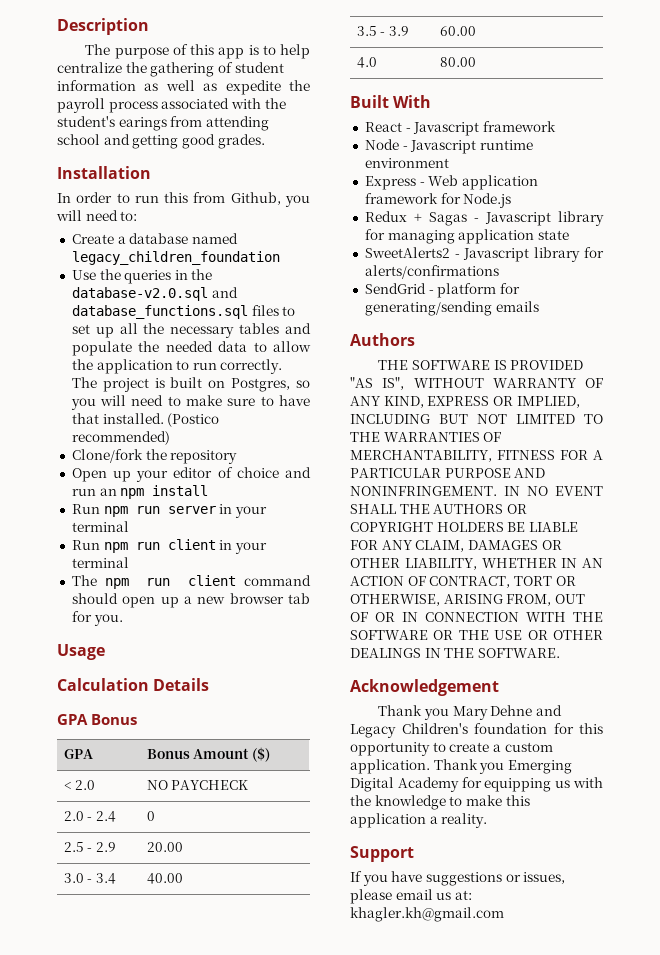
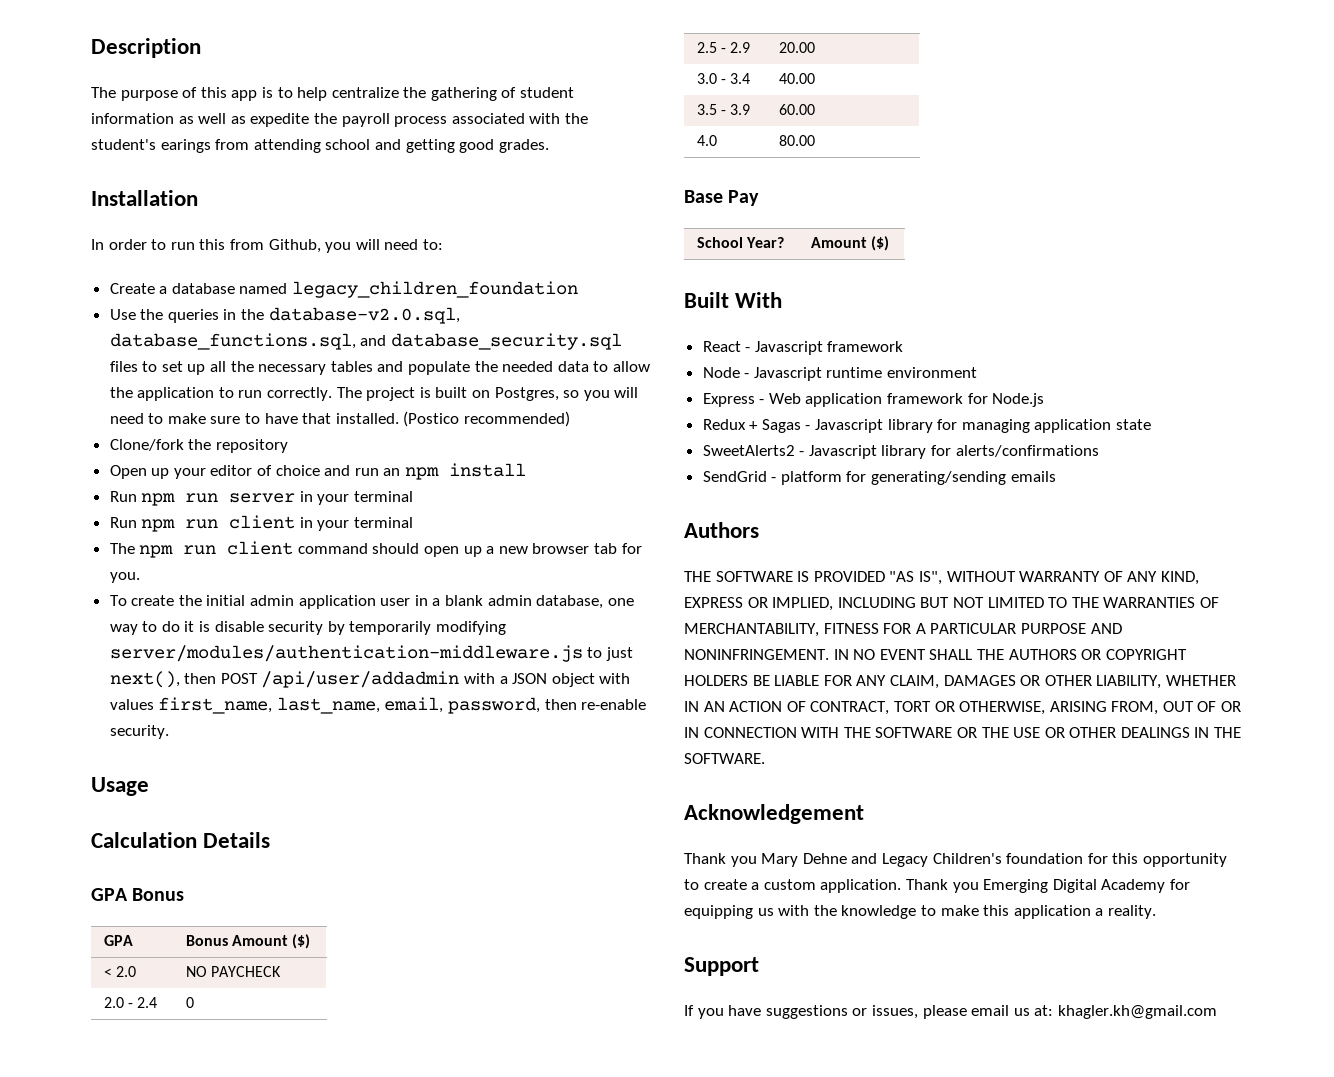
[71,287,238,301] [71,305,248,319] database-v2.0.sql and database_functions.sql -> [268,307,460,324] [109,333,622,350] database-v2.0.sql, database_functions.sql, and database_security.sql
(123, 620) none -> [109,595,634,609] [109,621,507,635] [109,645,633,662] [109,671,631,688] [109,697,647,714] [109,725,169,739] // To create the initial admin application user in a blank admin database, one way to do it is disable security by temporarily modifying server/modules/authentication-middleware.js to just next(), then POST /api/user/addadmin with a JSON object with values first_name, last_name, email, password, then re-enable security.
(476, 62) none -> [684,190,760,206] [696,237,784,248] [810,236,889,251] // Base Pay // School Year? | Amount ($)

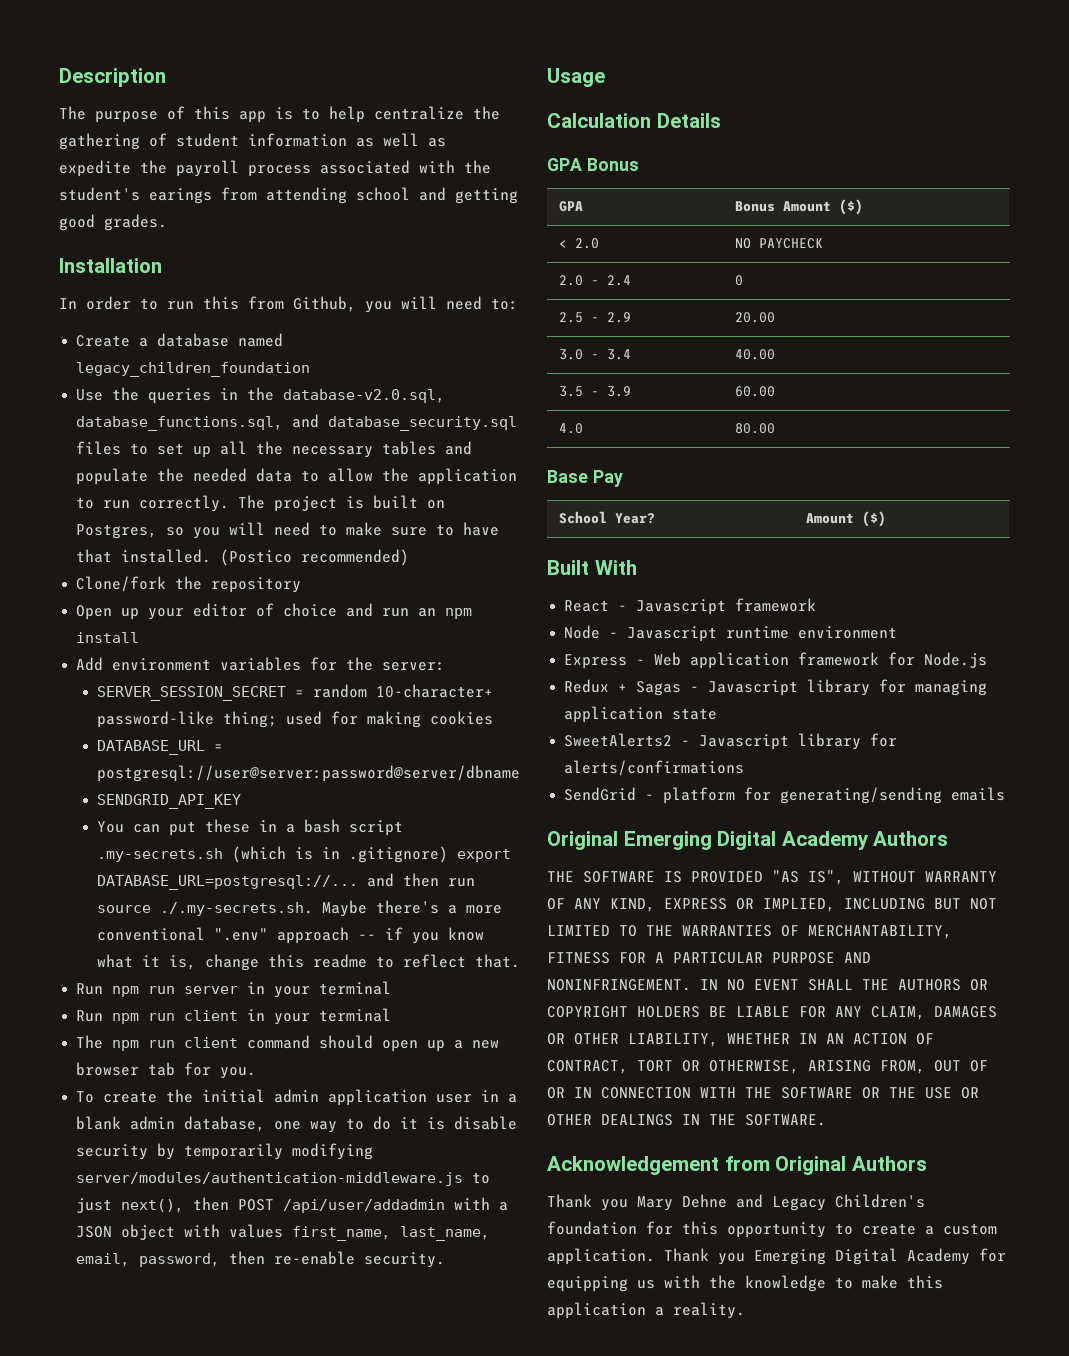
(527, 470) none -> [76,657,446,671] [96,684,493,701] [96,711,493,728] [96,740,223,755] [96,765,520,782] [96,794,241,809] [96,819,403,836] [96,846,511,863] [96,873,475,890] [96,900,502,917] [96,927,484,944] [96,954,520,971] // Add environment variables for the server: // SERVER_SESSION_SECRET = random 10-character+ password-like thing; used for making cookies // DATABASE_URL = postgresql://user@server:password@server/dbname // SENDGRID_API_KEY // You can put these in a bash script .my-secrets.sh (which is in .gitignore) export DATABASE_URL=postgresql://... and then run source ./.my-secrets.sh. Maybe there's a more conventional ".env" approach -- if you know what it is, change this readme to reflect that.
(1056, 476) none -> [547,831,869,850] Original Emerging Digital Academy
(864, 814) none -> [724,1156,927,1175] from Original Authors
[684,957,759,976] [684,1005,1217,1019] // Support // If you have suggestions or issues, please email us at: khagler.kh@gmail.com -> (745, 1310) none

